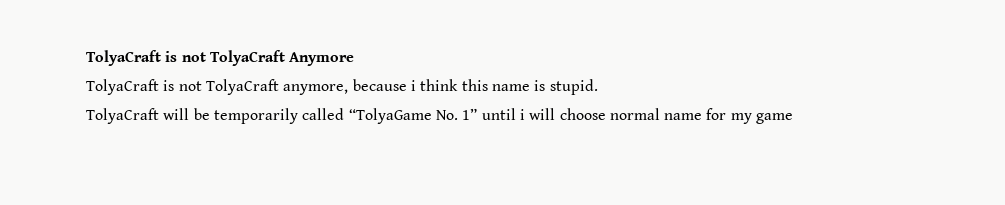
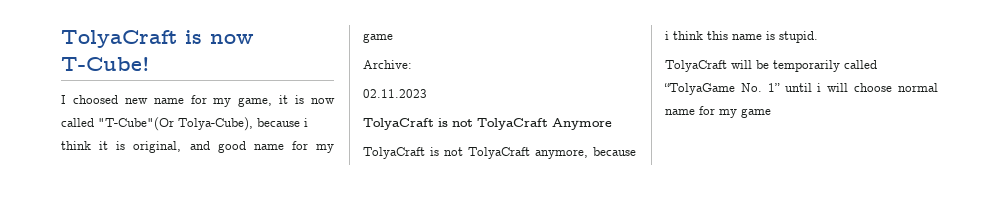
[86,50,178,66] TolyaCraft is -> [61,30,254,48] [61,57,150,71] [61,95,335,107] [61,117,308,131] [61,141,334,153] [363,33,393,43] [363,60,412,69] [363,89,427,98] [363,118,448,130] TolyaCraft is now T-Cube! // I choosed new name for my game, it is now called "T-Cube"(Or Tolya-Cube), because i think it is original, and good name for my game // Archive: // 02.11.2023 // TolyaCraft is

